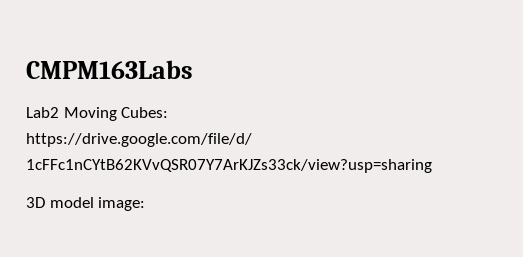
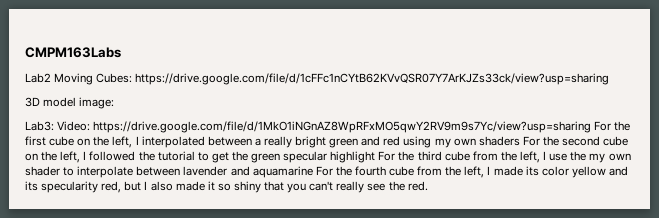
(146, 204) none -> [25,121,631,133] [25,136,629,148] [25,151,631,163] [25,166,628,178] [25,181,428,193] // Lab3: Video: https://drive.google.com/file/d/1MkO1iNGnAZ8WpRFxMO5qwY2RV9m9s7Yc/view?usp=sharing For the first cube on the left, I interpolated between a really bright green and red using my own shaders For the second cube on the left, I followed the tutorial to get the green specular highlight For the third cube from the left, I use the my own shader to interpolate between lavender and aquamarine For the fourth cube from the left, I made its color yellow and its specularity red, but I also made it so shiny that you can't really see the red.

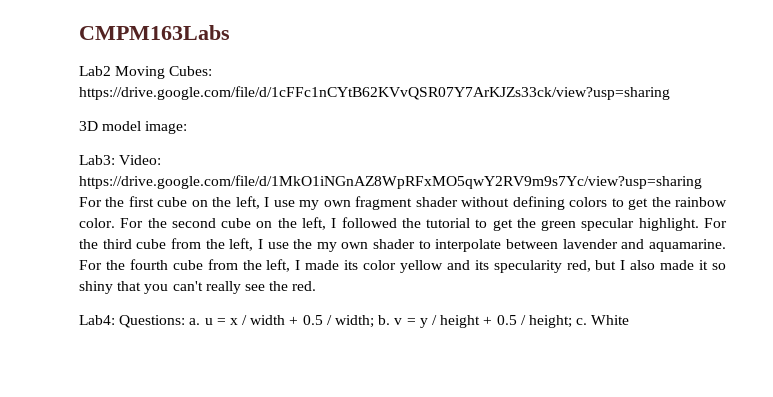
[141,136,520,148] interpolated between a really bright green and red using my own shaders -> [273,196,728,210] [79,218,115,228] use my own fragment shader without defining colors to get the rainbow color.
[330,151,376,163] highlight -> [638,218,699,231] highlight.
[252,166,313,178] aquamarine -> [648,239,726,252] aquamarine.
(428, 186) none -> [79,315,630,328] // Lab4: Questions: a. u = x / width + 0.5 / width; b. v = y / height + 0.5 / height; c. White

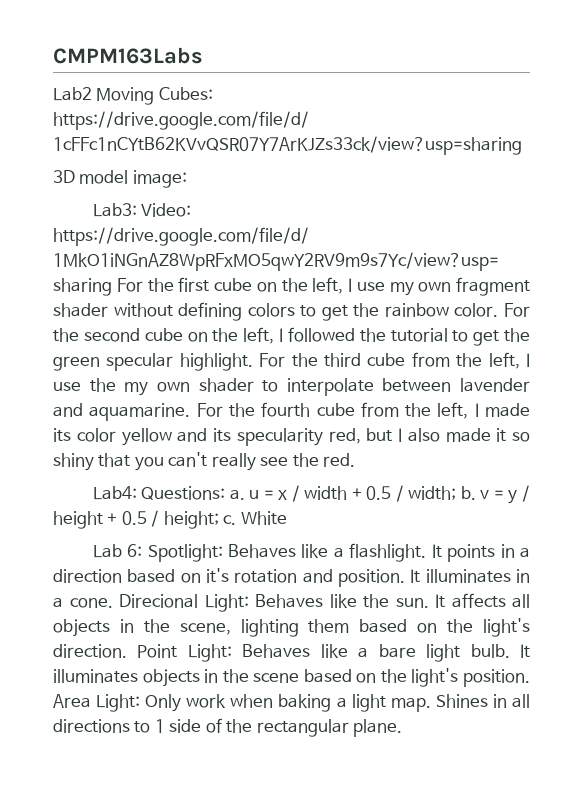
(630, 320) none -> [92,543,530,562] [53,568,531,587] [53,593,530,612] [53,618,531,637] [53,644,531,662] [53,668,530,687] [53,694,530,712] [53,718,403,737] // Lab 6: Spotlight: Behaves like a flashlight. It points in a direction based on it's rotation and position. It illuminates in a cone. Direcional Light: Behaves like the sun. It affects all objects in the scene, lighting them based on the light's direction. Point Light: Behaves like a bare light bulb. It illuminates objects in the scene based on the light's position. Area Light: Only work when baking a light map. Shines in all directions to 1 side of the rectangular plane.

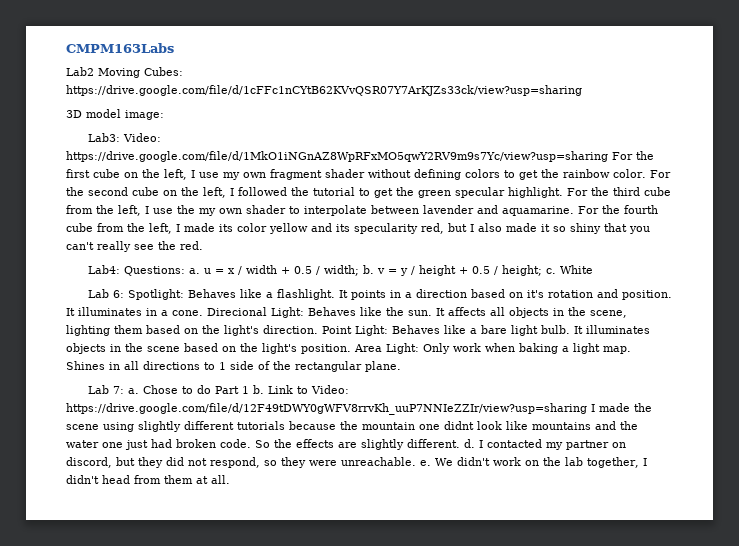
(403, 728) none -> [88,385,350,394] [66,403,652,415] [66,421,638,432] [66,439,626,450] [66,457,647,468] [66,475,230,484] // Lab 7: a. Chose to do Part 1 b. Link to Video: https://drive.google.com/file/d/12F49tDWY0gWFV8rrvKh_uuP7NNIeZZIr/view?usp=sharing I made the scene using slightly different tutorials because the mountain one didnt look like mountains and the water one just had broken code. So the effects are slightly different. d. I contacted my partner on discord, but they did not respond, so they were unreachable. e. We didn't work on the lab together, I didn't head from them at all.

